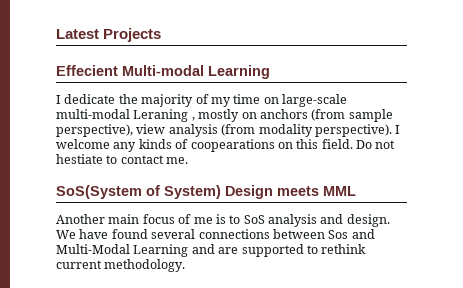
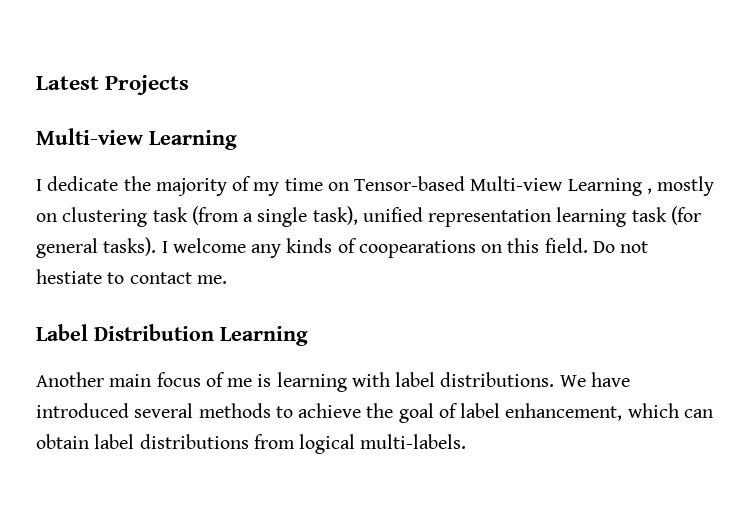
[56,65,204,76] Effecient Multi-modal -> [36,128,143,145] Multi-view
[282,94,347,107] [56,109,393,122] [56,124,392,137] large-scale multi-modal Leraning , mostly on anchors (from sample perspective), view analysis (from modality perspective). -> [354,176,715,196] [36,206,701,227] [36,237,157,258] Tensor-based Multi-view Learning , mostly on clustering task (from a single task), unified representation learning task (for general tasks).
[56,185,356,199] SoS(System of System) Design meets MML -> [36,324,308,346] Label Distribution Learning
[229,214,390,227] [56,229,375,239] [56,244,367,257] [56,259,186,272] to SoS analysis and design. We have found several connections between Sos and Multi-Modal Learning and are supported to rethink current methodology. -> [276,372,630,392] [36,403,713,423] [36,434,467,454] learning with label distributions. We have introduced several methods to achieve the goal of label enhancement, which can obtain label distributions from logical multi-labels.

